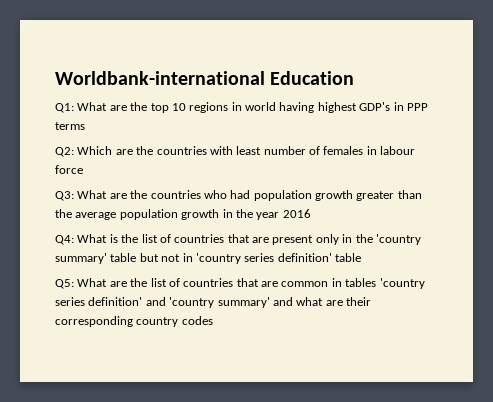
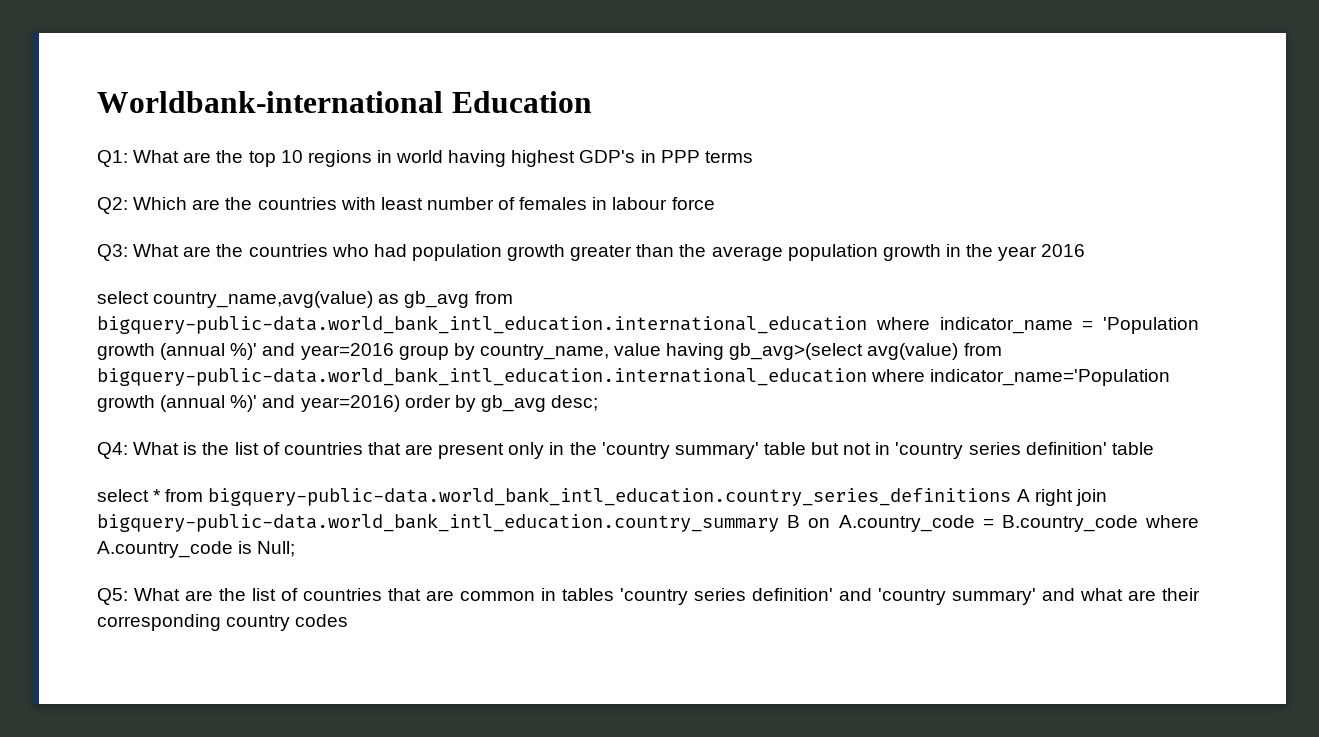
(311, 213) none -> [97,291,513,308] [97,315,1199,334] [97,343,1002,360] [97,367,1171,386] [97,395,599,412] // select country_name,avg(value) as gb_avg from bigquery-public-data.world_bank_intl_education.international_education where indicator_name = 'Population growth (annual %)' and year=2016 group by country_name, value having gb_avg>(select avg(value) from bigquery-public-data.world_bank_intl_education.international_education where indicator_name='Population growth (annual %)' and year=2016) order by gb_avg desc;
(361, 257) none -> [97,487,1107,506] [97,513,1199,532] [97,541,296,558] // select * from bigquery-public-data.world_bank_intl_education.country_series_definitions A right join bigquery-public-data.world_bank_intl_education.country_summary B on A.country_code = B.country_code where A.country_code is Null;

